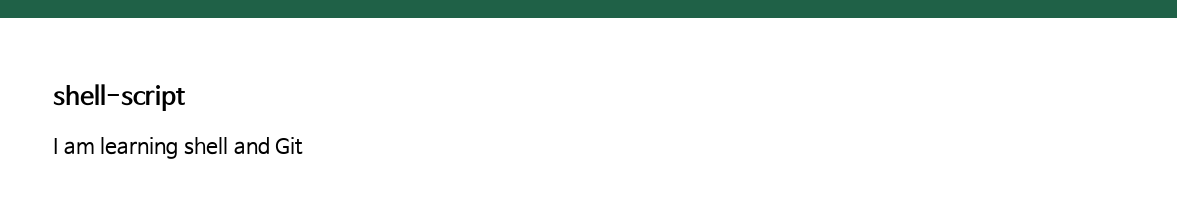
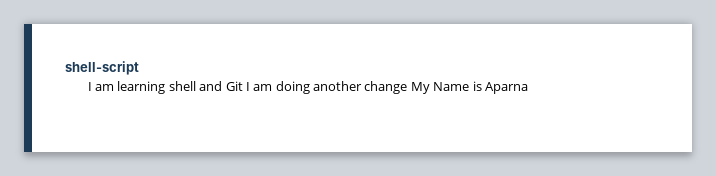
(304, 146) none -> [245,81,528,94] I am doing another change My Name is Aparna

